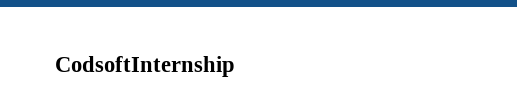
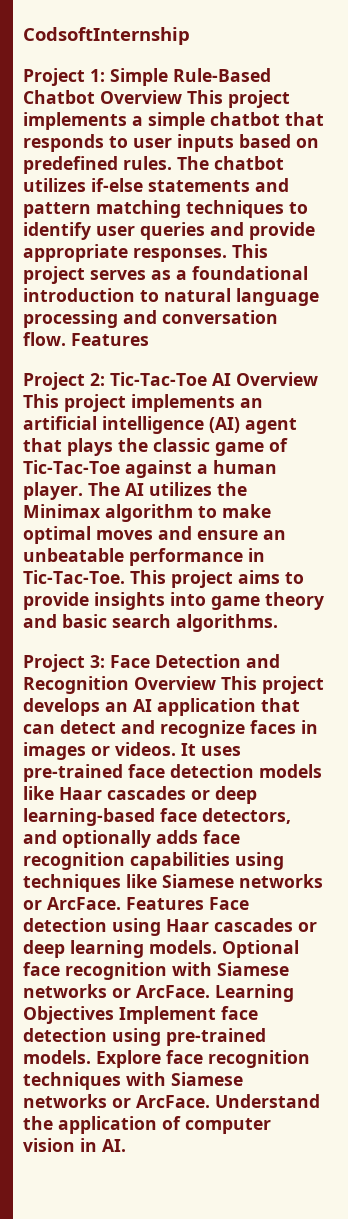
(235, 66) none -> [23,68,271,86] [23,90,290,108] [23,112,324,130] [23,134,319,152] [23,156,284,174] [23,178,289,192] [23,200,308,218] [23,222,315,240] [23,244,268,262] [23,266,308,284] [23,288,319,306] [23,310,278,328] [23,332,149,346] [23,372,318,390] [23,394,263,412] [23,416,297,434] [23,438,288,456] [23,460,277,478] [23,482,247,500] [23,504,271,522] [23,526,286,544] [23,548,265,566] [23,570,304,588] [23,592,324,610] [23,614,278,632] [23,654,280,672] [23,676,324,694] [23,698,300,716] [23,720,318,738] [23,742,241,760] [23,764,322,782] [23,786,257,804] [23,808,291,826] [23,830,240,848] [23,852,284,870] [23,874,323,892] [23,897,249,910] [23,918,317,936] [23,940,299,958] [23,962,289,980] [23,984,294,1002] [23,1006,258,1024] [23,1028,266,1046] [23,1050,310,1068] [23,1072,243,1090] [23,1094,320,1108] [23,1116,271,1134] [23,1138,126,1152] // Project 1: Simple Rule-Based Chatbot Overview This project implements a simple chatbot that responds to user inputs based on predefined rules. The chatbot utilizes if-else statements and pattern matching techniques to identify user queries and provide appropriate responses. This project serves as a foundational introduction to natural language processing and conversation flow. Features // Project 2: Tic-Tac-Toe AI Overview This project implements an artificial intelligence (AI) agent that plays the classic game of Tic-Tac-Toe against a human player. The AI utilizes the Minimax algorithm to make optimal moves and ensure an unbeatable performance in Tic-Tac-Toe. This project aims to provide insights into game theory and basic search algorithms. // Project 3: Face Detection and Recognition Overview This project develops an AI application that can detect and recognize faces in images or videos. It uses pre-trained face detection models like Haar cascades or deep learning-based face detectors, and optionally adds face recognition capabilities using techniques like Siamese networks or ArcFace. Features Face detection using Haar cascades or deep learning models. Optional face recognition with Siamese networks or ArcFace. Learning Objectives Implement face detection using pre-trained models. Explore face recognition techniques with Siamese networks or ArcFace. Understand the application of computer vision in AI.

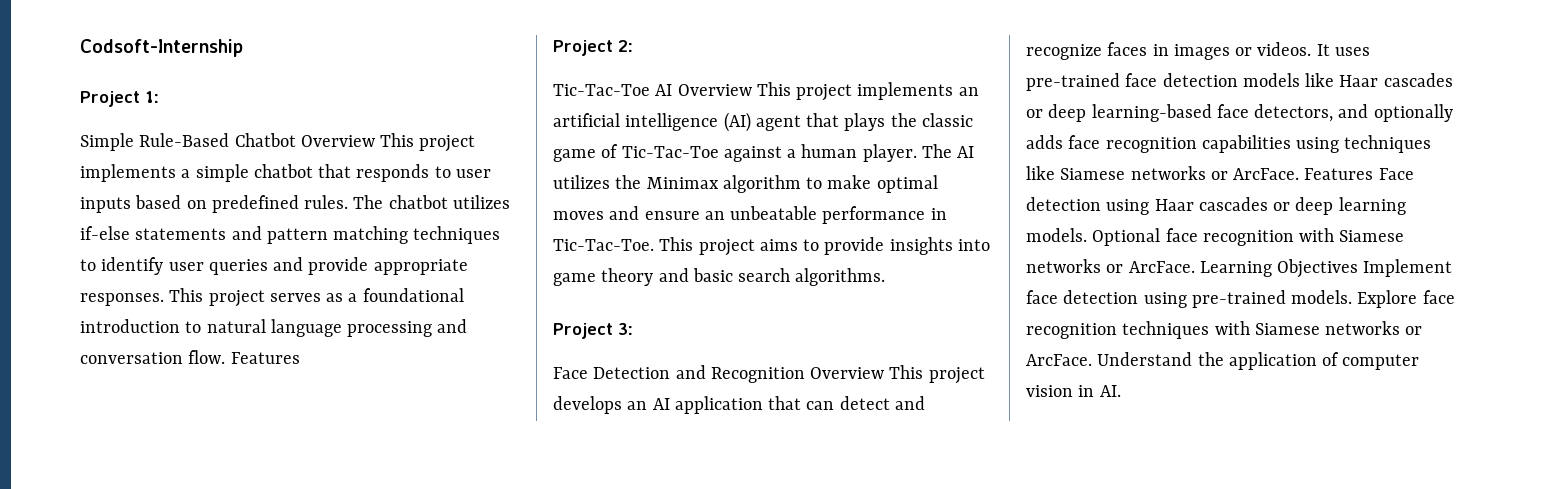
[23,27,190,45] CodsoftInternship -> [80,39,243,57] Codsoft-Internship
(105, 75) none -> (159, 97) //
(105, 379) none -> (633, 46) //
(105, 661) none -> (633, 329) //

